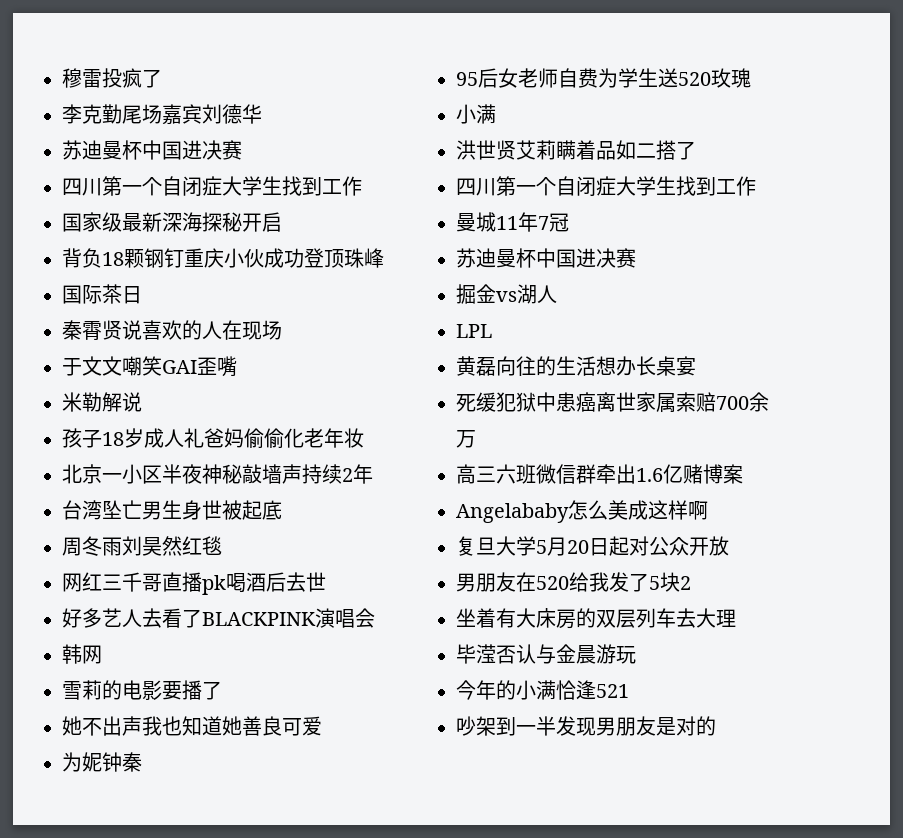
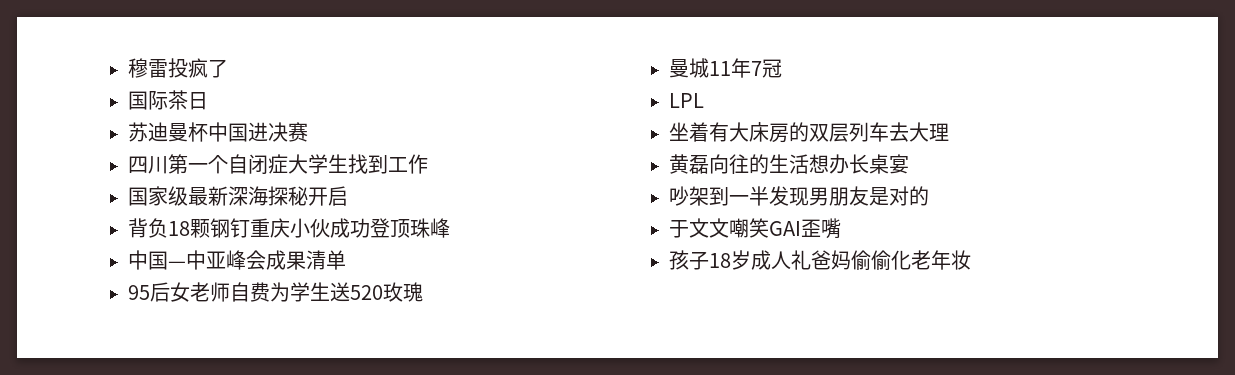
[62,104,262,125] 李克勤尾场嘉宾刘德华 -> [128,90,208,110] 国际茶日
[62,284,142,304] [62,320,282,340] 国际茶日 // 秦霄贤说喜欢的人在现场 -> [128,250,346,270] [128,282,423,302] [669,58,782,78] [669,93,704,108] [669,122,949,143] [669,154,909,174] [669,186,929,206] 中国—中亚峰会成果清单 // 95后女老师自费为学生送520玫瑰 // 曼城11年7冠 // LPL // 坐着有大床房的双层列车去大理 // 黄磊向往的生活想办长桌宴 // 吵架到一半发现男朋友是对的
[62,392,142,412] // 米勒解说 -> (841, 228) none
[62,464,373,484] [62,500,282,520] [62,536,222,556] [62,572,326,595] [62,608,375,628] [62,644,102,664] [62,680,222,700] [62,716,322,736] [62,752,142,772] [456,68,751,88] [456,104,496,124] [456,140,696,160] [456,176,756,197] [456,212,569,232] [456,248,636,268] [456,284,557,304] [456,324,492,338] [456,356,696,376] [456,392,769,413] [456,430,476,448] [456,464,743,484] [456,500,708,523] [456,536,729,556] [456,572,691,592] [456,608,736,629] [456,644,636,664] [456,680,629,700] [456,716,716,736] // 北京一小区半夜神秘敲墙声持续2年 // 台湾坠亡男生身世被起底 // 周冬雨刘昊然红毯 // 网红三千哥直播pk喝酒后去世 // 好多艺人去看了BLACKPINK演唱会 // 韩网 // 雪莉的电影要播了 // 她不出声我也知道她善良可爱 // 为妮钟秦 // 95后女老师自费为学生送520玫瑰 // 小满 // 洪世贤艾莉瞒着品如二搭了 // 四川第一个自闭症大学生找到工作 // 曼城11年7冠 // 苏迪曼杯中国进决赛 // 掘金vs湖人 // LPL // 黄磊向往的生活想办长桌宴 // 死缓犯狱中患癌离世家属索赔700余万 // 高三六班微信群牵出1.6亿赌博案 // Angelababy怎么美成这样啊 // 复旦大学5月20日起对公众开放 // 男朋友在520给我发了5块2 // 坐着有大床房的双层列车去大理 // 毕滢否认与金晨游玩 // 今年的小满恰逢521 // 吵架到一半发现男朋友是对的 -> (971, 260) none

